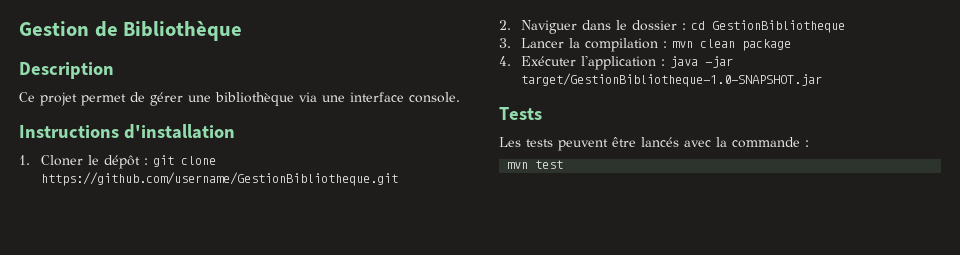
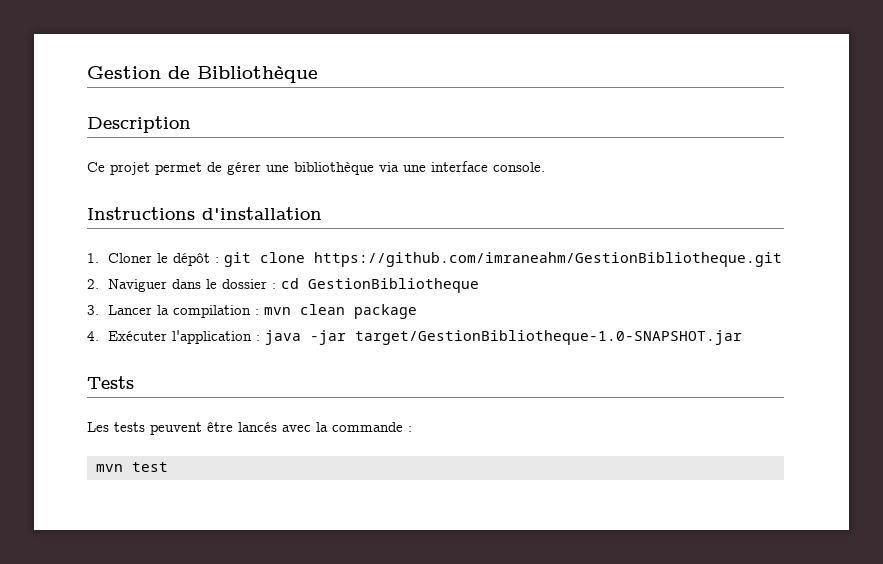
[41,172,399,186] https://github.com/username/GestionBibliotheque.git -> [314,252,783,267] https://github.com/imraneahm/GestionBibliotheque.git

